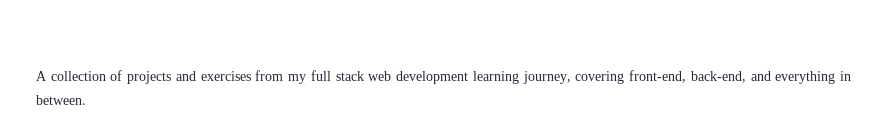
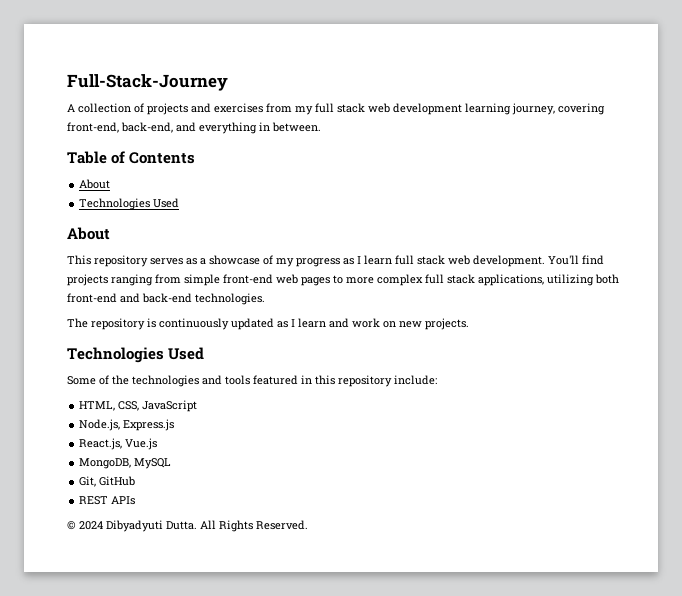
(36, 76) none -> [67,74,228,91] Full-Stack-Journey //
(86, 100) none -> [67,151,196,164] [79,179,111,189] [79,198,180,210] [67,227,110,240] [67,255,604,267] [67,274,619,286] [67,293,265,305] [67,318,469,330] [67,347,205,363] [67,375,437,387] [79,400,198,412] [79,419,175,431] [79,438,158,450] [79,458,172,469] [79,476,136,487] [79,496,136,505] [67,520,308,532] // Table of Contents // About // Technologies Used // About // This repository serves as a showcase of my progress as I learn full stack web development. You'll find projects ranging from simple front-end web pages to more complex full stack applications, utilizing both front-end and back-end technologies. // The repository is continuously updated as I learn and work on new projects. // Technologies Used // Some of the technologies and tools featured in this repository include: // HTML, CSS, JavaScript // Node.js, Express.js // React.js, Vue.js // MongoDB, MySQL // Git, GitHub // REST APIs // © 2024 Dibyadyuti Dutta. All Rights Reserved.

